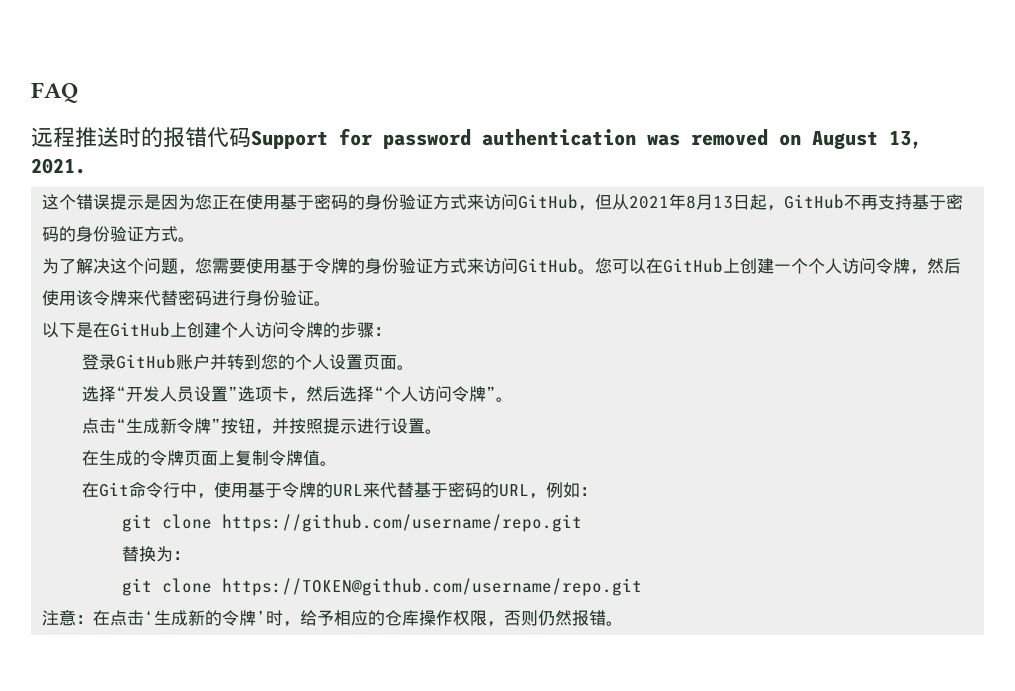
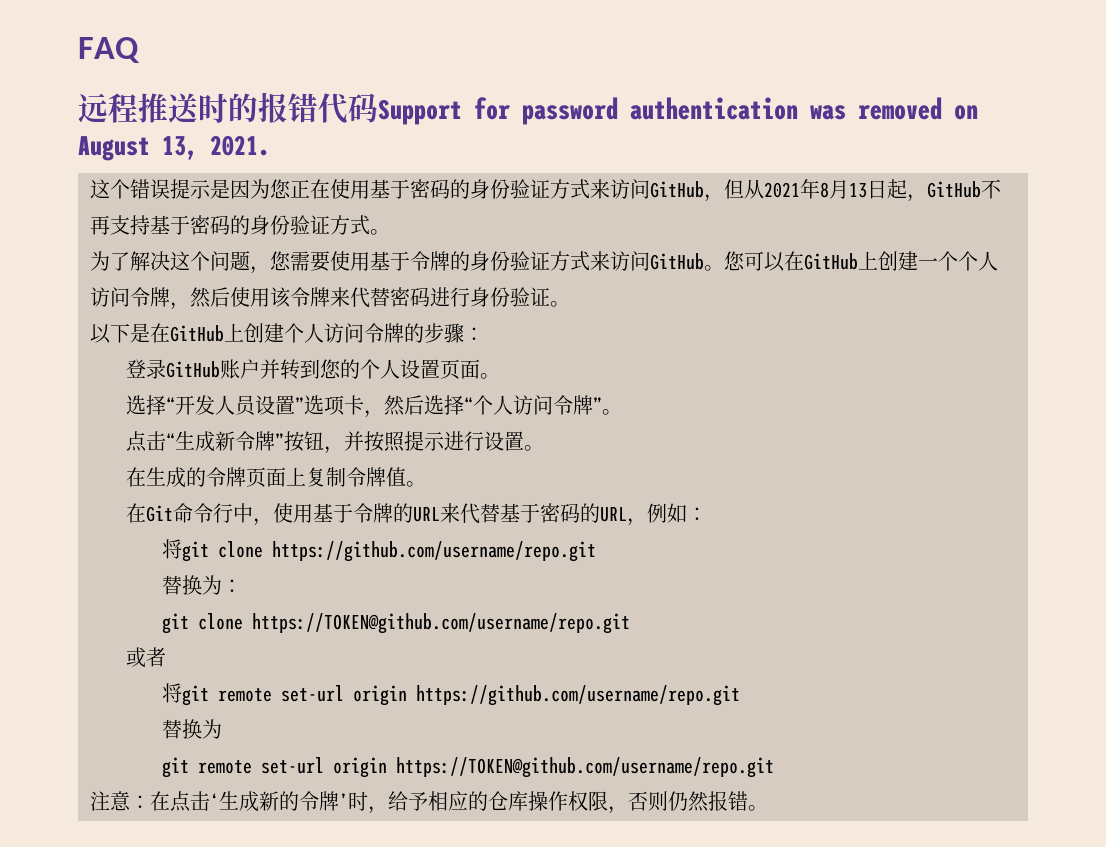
(598, 491) none -> [162,539,183,559] 将
(643, 587) none -> [126,647,167,668] [162,683,741,706] [162,719,223,739] [162,757,775,778] // 或者 // 将git remote set-url origin https://github.com/username/repo.git // 替换为 // git remote set-url origin https://TOKEN@github.com/username/repo.git

